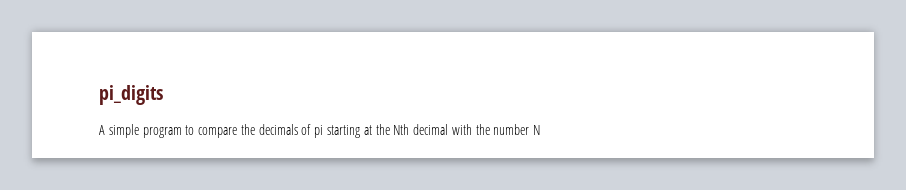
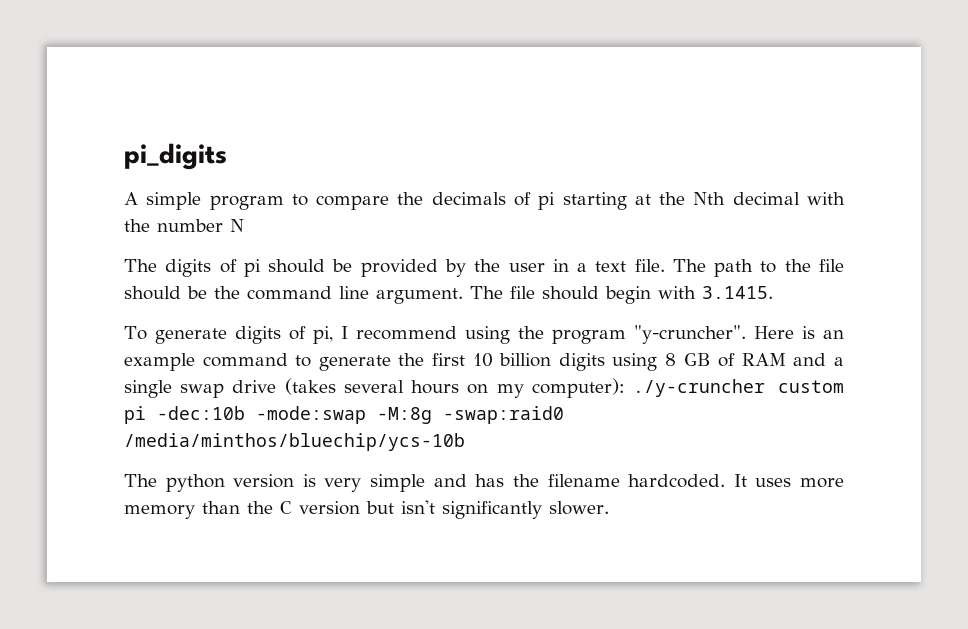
(541, 130) none -> [124,259,845,277] [124,286,773,304] [124,325,844,344] [124,353,845,371] [124,378,845,398] [124,406,564,424] [124,433,465,451] [124,474,845,492] [124,500,609,519] // The digits of pi should be provided by the user in a text file. The path to the file should be the command line argument. The file should begin with 3.1415. // To generate digits of pi, I recommend using the program "y-cruncher". Here is an example command to generate the first 10 billion digits using 8 GB of RAM and a single swap drive (takes several hours on my computer): ./y-cruncher custom pi -dec:10b -mode:swap -M:8g -swap:raid0 /media/minthos/bluechip/ycs-10b // The python version is very simple and has the filename hardcoded. It uses more memory than the C version but isn't significantly slower.

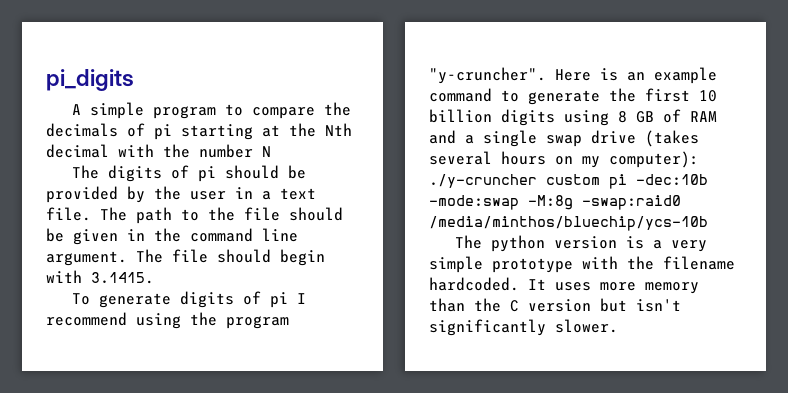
(207, 292) none -> [73,229,145,245] given in
[312,326,333,344] pi, -> [269,292,288,308] pi
(316, 480) none -> [652,240,662,249] a
[433,474,505,487] and has -> [492,256,618,273] prototype with

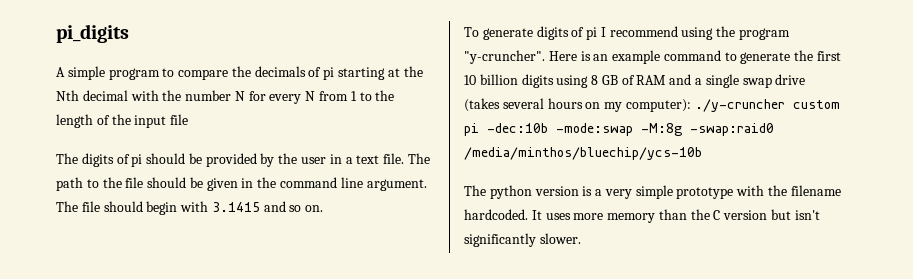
(271, 151) none -> [248,90,395,104] [56,114,189,128] for every N from 1 to the length of the input file
[91,272,154,284] 3.1415. -> [211,201,324,212] 3.1415 and so on.

